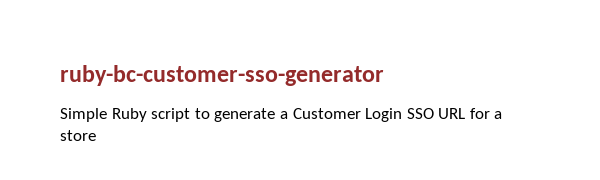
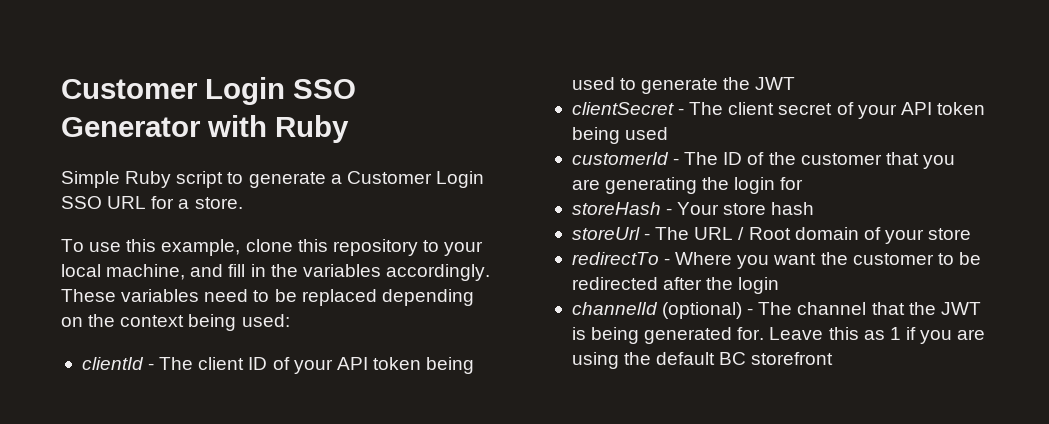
[60,65,384,86] ruby-bc-customer-sso-generator -> [61,77,356,105] [61,115,349,143] Customer Login SSO Generator with Ruby
[60,130,96,141] store -> [194,197,243,209] [61,239,484,256] [61,264,490,281] [61,289,474,306] [61,314,290,331] [81,357,475,374] [571,77,796,94] [571,102,985,119] [571,127,669,144] [571,152,955,169] [571,177,804,194] [571,202,815,215] [571,227,972,244] [571,252,981,269] [571,277,780,294] [571,302,981,319] [571,327,986,344] [571,352,834,369] store. // To use this example, clone this repository to your local machine, and fill in the variables accordingly. These variables need to be replaced depending on the context being used: // clientId - The client ID of your API token being used to generate the JWT // clientSecret - The client secret of your API token being used // customerId - The ID of the customer that you are generating the login for // storeHash - Your store hash // storeUrl - The URL / Root domain of your store // redirectTo - Where you want the customer to be redirected after the login // channelId (optional) - The channel that the JWT is being generated for. Leave this as 1 if you are using the default BC storefront

